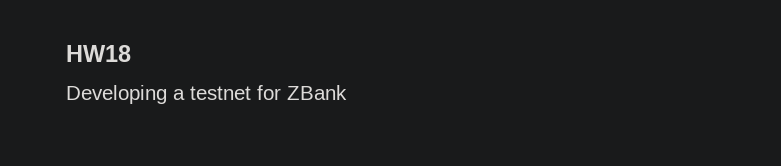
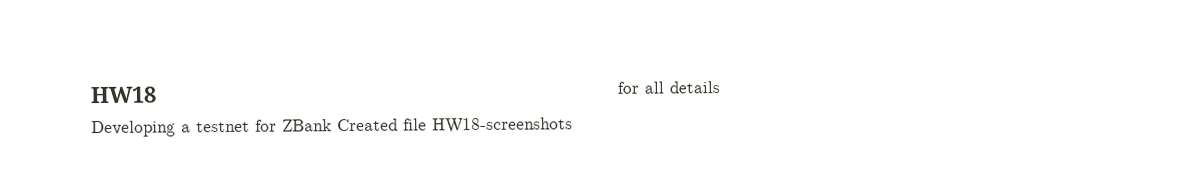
(347, 92) none -> [337,117,573,134] [617,81,720,94] Created file HW18-screenshots for all details

